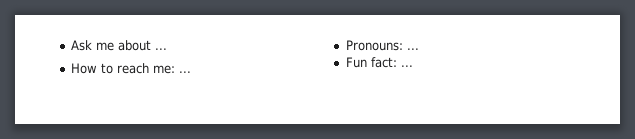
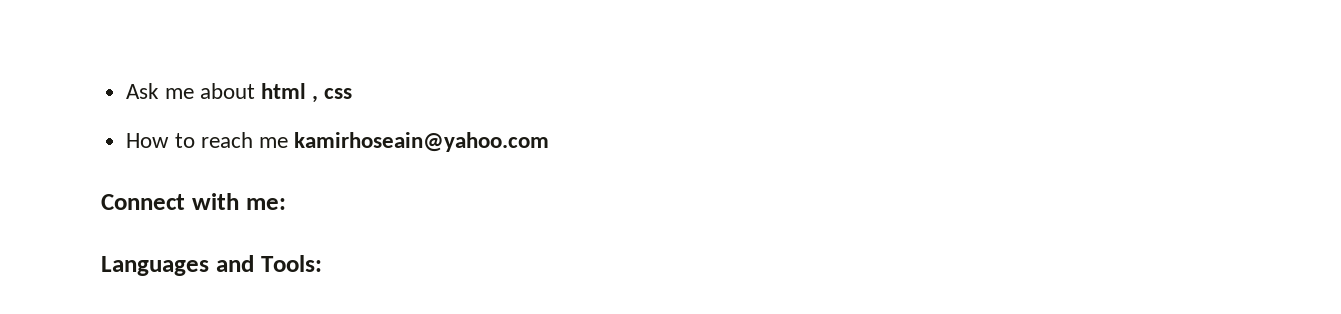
[154,48,167,50] ... -> [260,83,353,103] html , css
[152,65,191,74] [345,40,419,51] [345,57,413,68] me: ... // Pronouns: ... // Fun fact: ... -> [258,132,550,152] [101,193,286,210] [101,255,322,276] me kamirhoseain@yahoo.com // Connect with me: // Languages and Tools:

